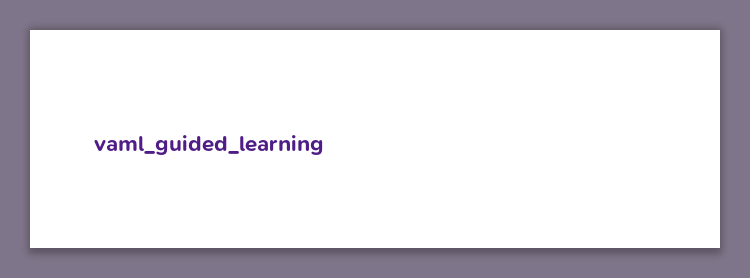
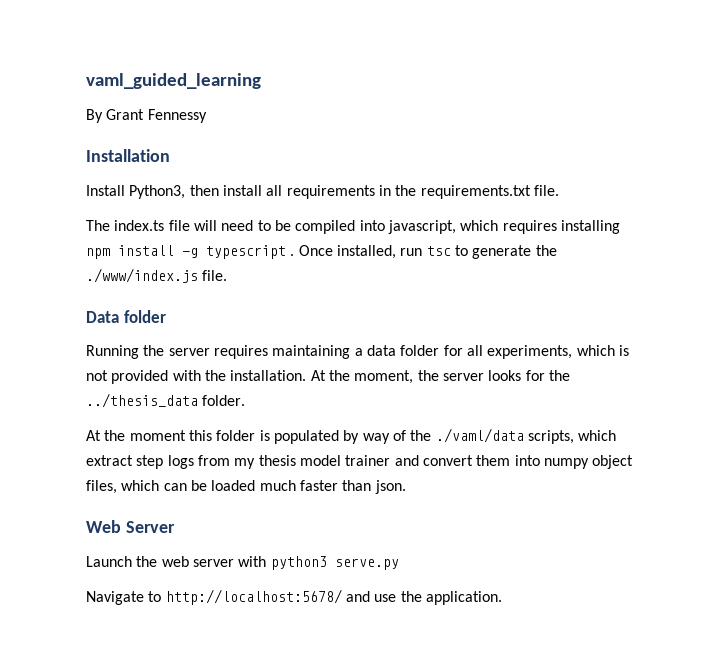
(324, 145) none -> [86,109,207,123] [86,149,170,162] [86,185,559,199] [86,220,620,234] [86,245,557,259] [86,268,228,283] [86,310,166,323] [86,345,629,359] [86,370,570,384] [86,393,246,408] [86,428,617,444] [86,455,634,469] [86,480,406,494] [86,520,175,533] [86,556,399,570] [86,589,502,605] // By Grant Fennessy // Installation // Install Python3, then install all requirements in the requirements.txt file. // The index.ts file will need to be compiled into javascript, which requires installing npm install -g typescript . Once installed, run tsc to generate the ./www/index.js file. // Data folder // Running the server requires maintaining a data folder for all experiments, which is not provided with the installation. At the moment, the server looks for the ../thesis_data folder. // At the moment this folder is populated by way of the ./vaml/data scripts, which extract step logs from my thesis model trainer and convert them into numpy object files, which can be loaded much faster than json. // Web Server // Launch the web server with python3 serve.py // Navigate to http://localhost:5678/ and use the application.

